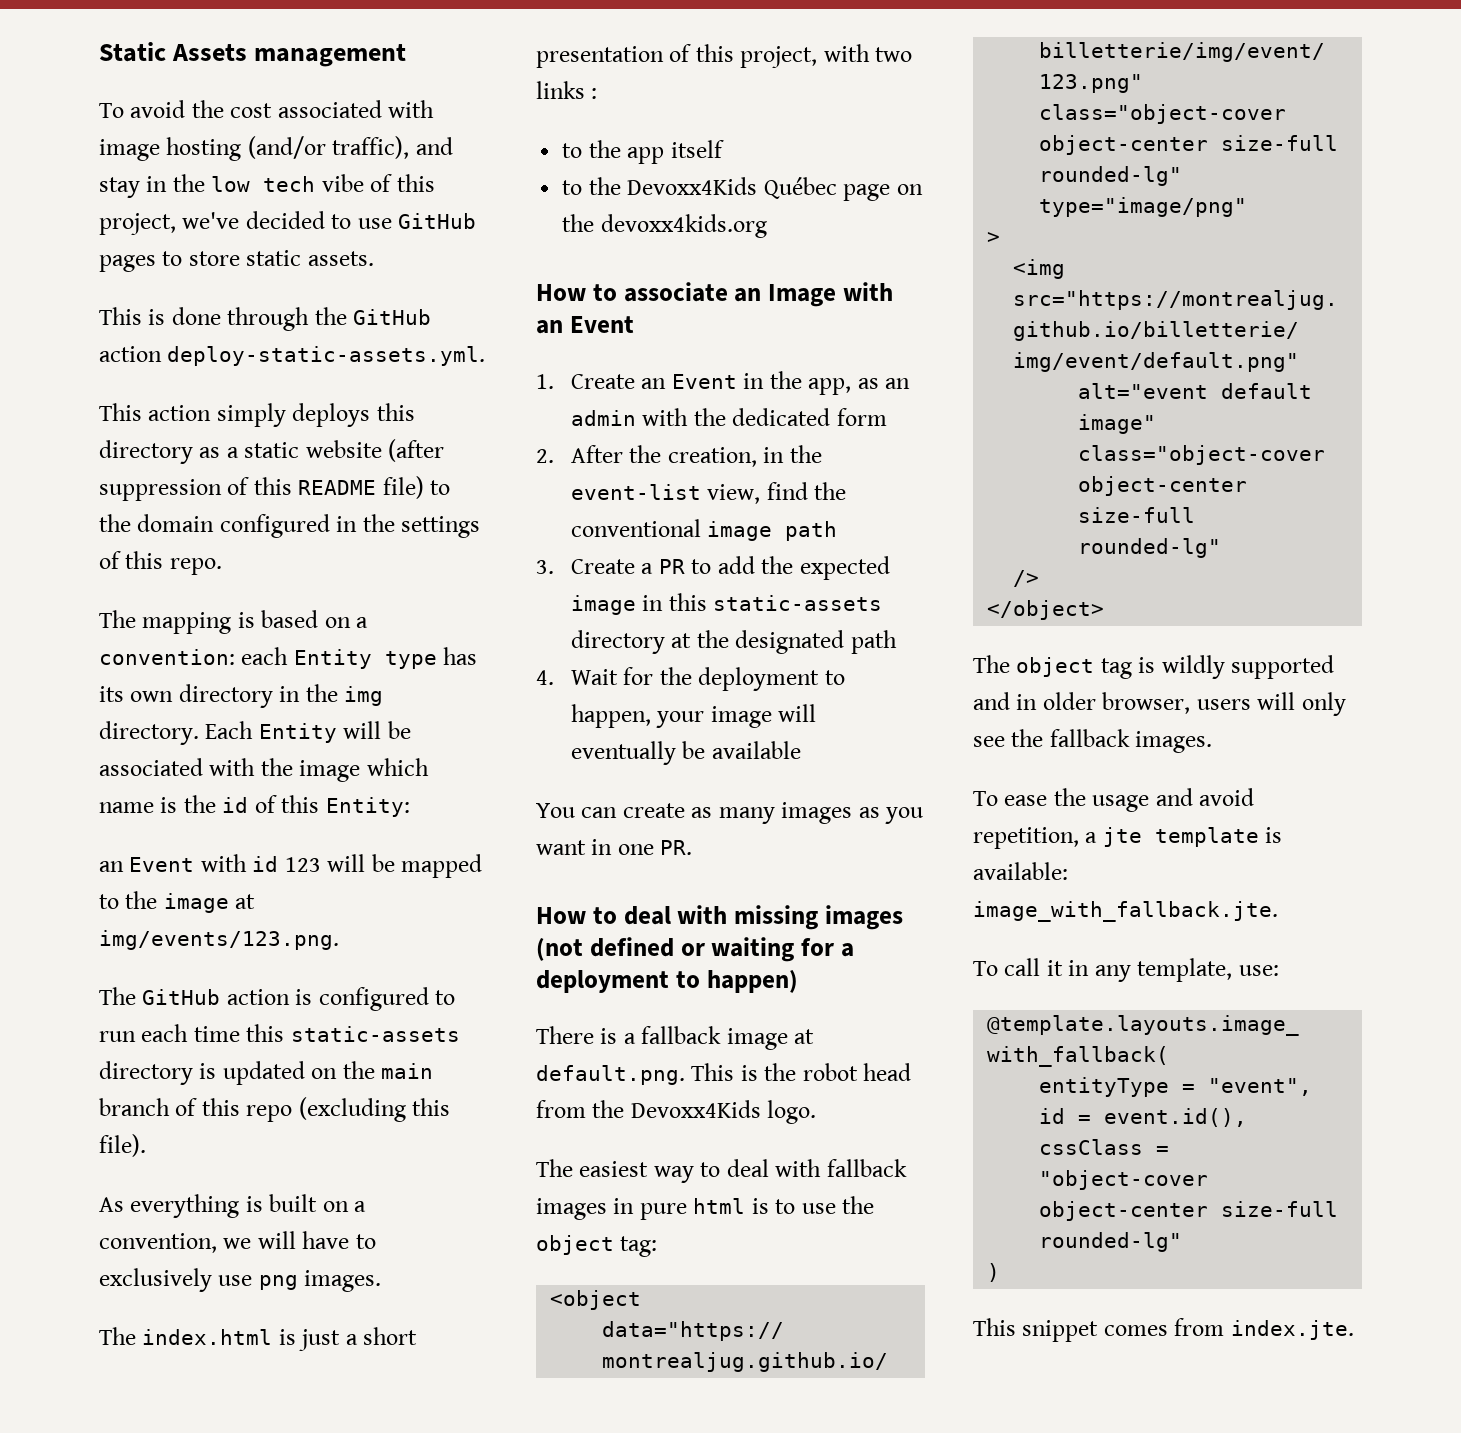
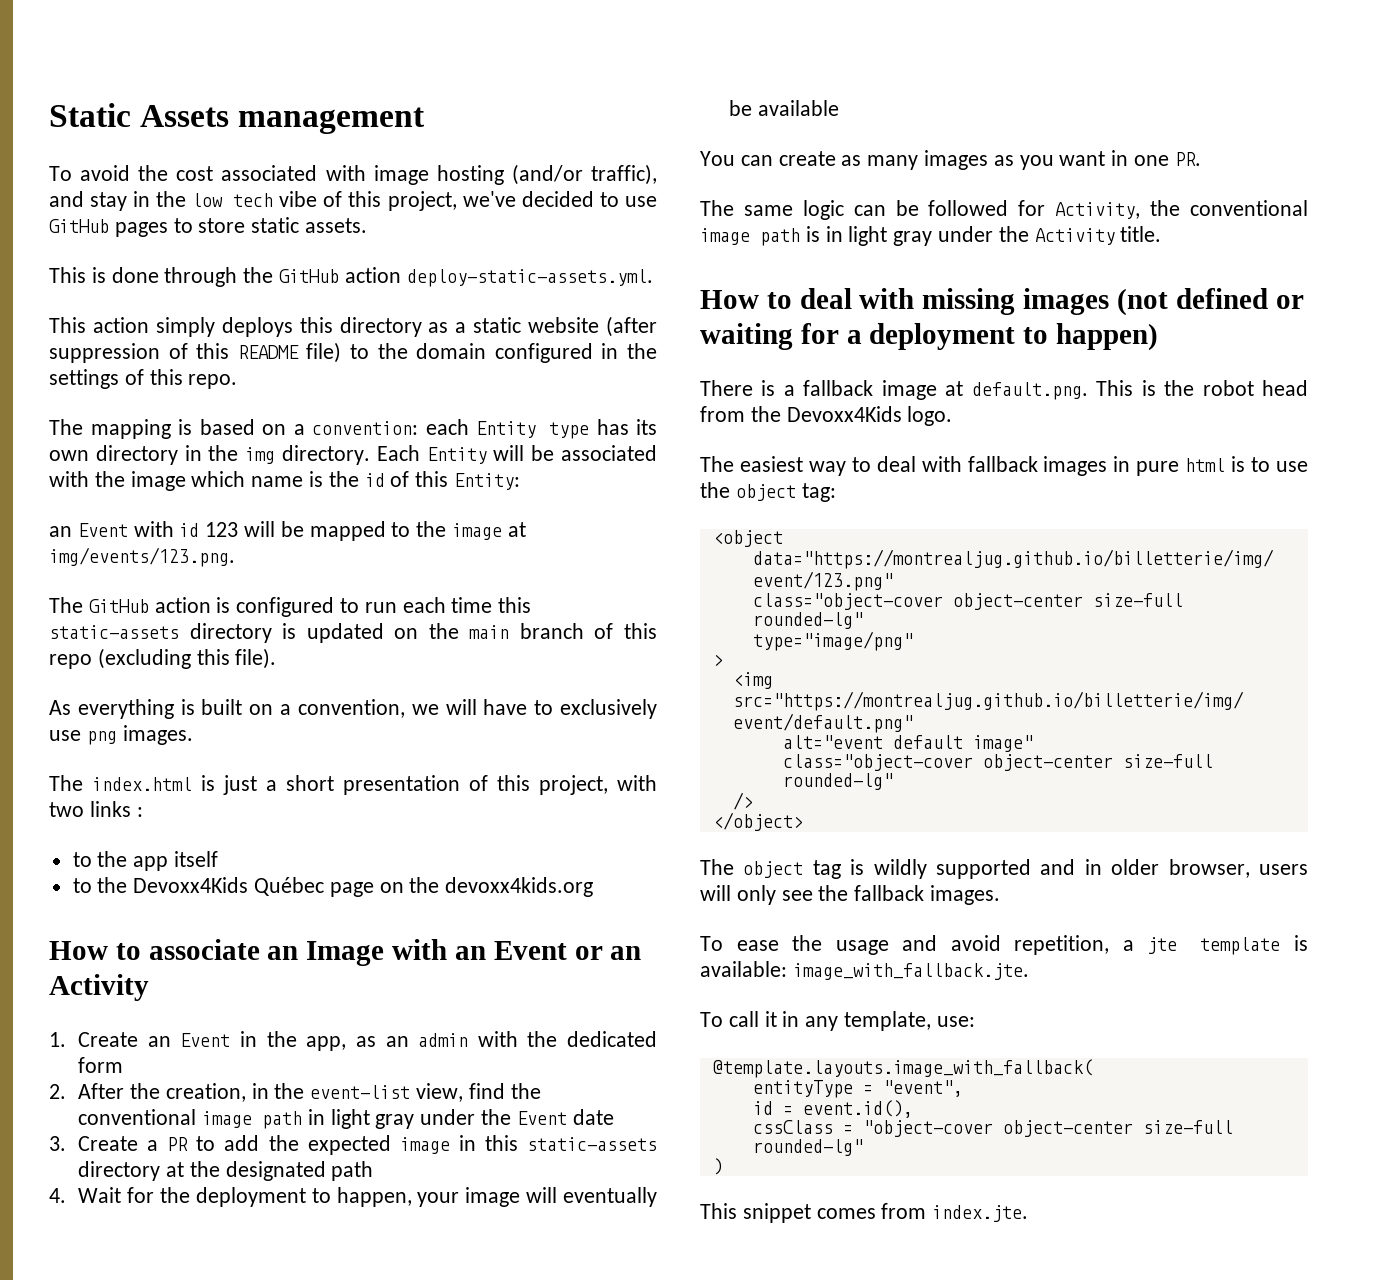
(634, 324) none -> [574,946,642,960] [49,974,149,1001] or an Activity
(838, 531) none -> [307,1109,614,1129] in light gray under the Event date
(693, 847) none -> [700,200,1308,220] [700,226,1162,246] // The same logic can be followed for Activity, the conventional image path is in light gray under the Activity title.

